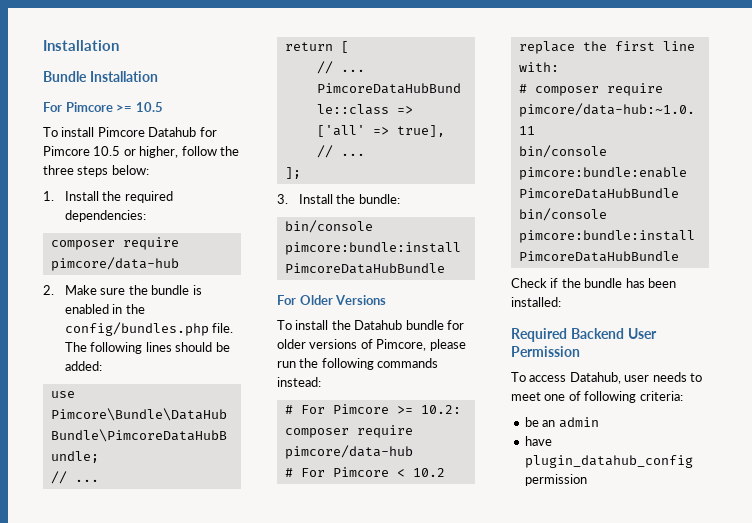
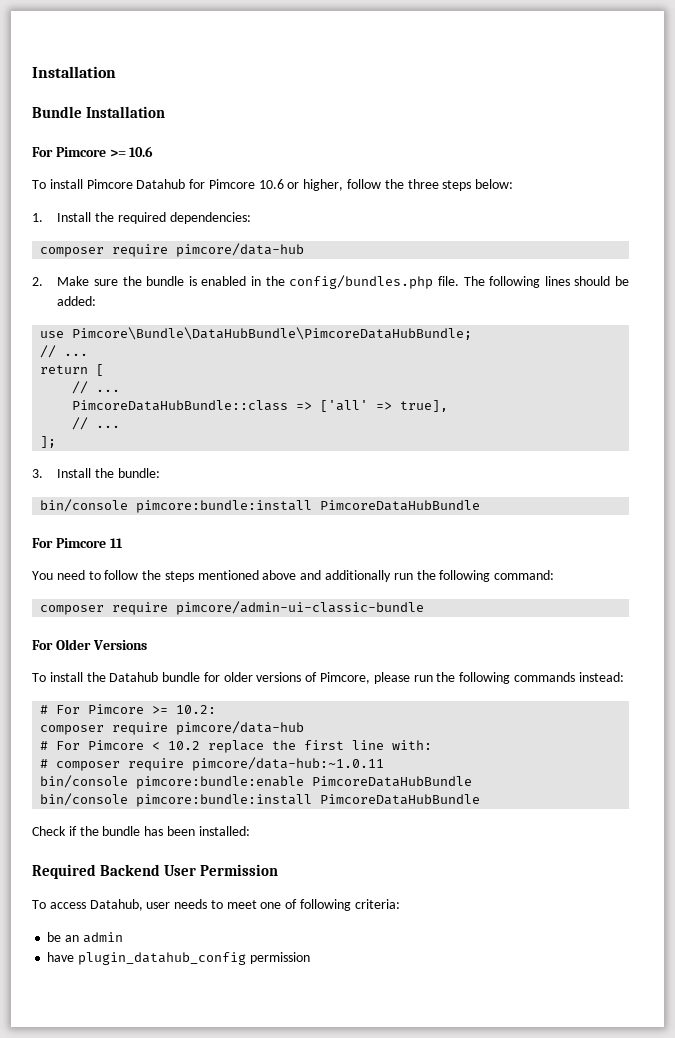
[135,102,163,112] 10.5 -> [129,146,154,157] 10.6
[93,146,121,156] 10.5 -> [258,179,284,189] 10.6
(445, 268) none -> [32,538,123,548] [32,570,555,582] [40,601,425,615] // For Pimcore 11 // You need to follow the steps mentioned above and additionally run the following command: // composer require pimcore/admin-ui-classic-bundle

